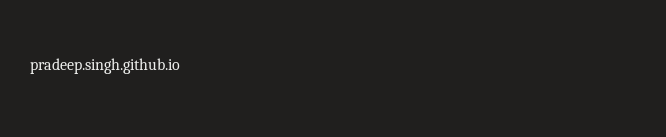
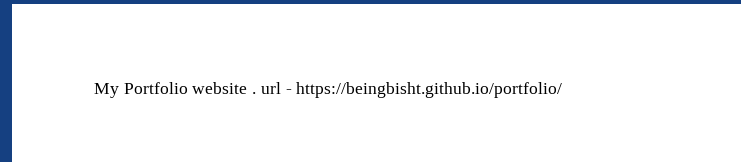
[30,58,180,74] pradeep.singh.github.io -> [94,82,563,98] My Portfolio website . url - https://beingbisht.github.io/portfolio/

